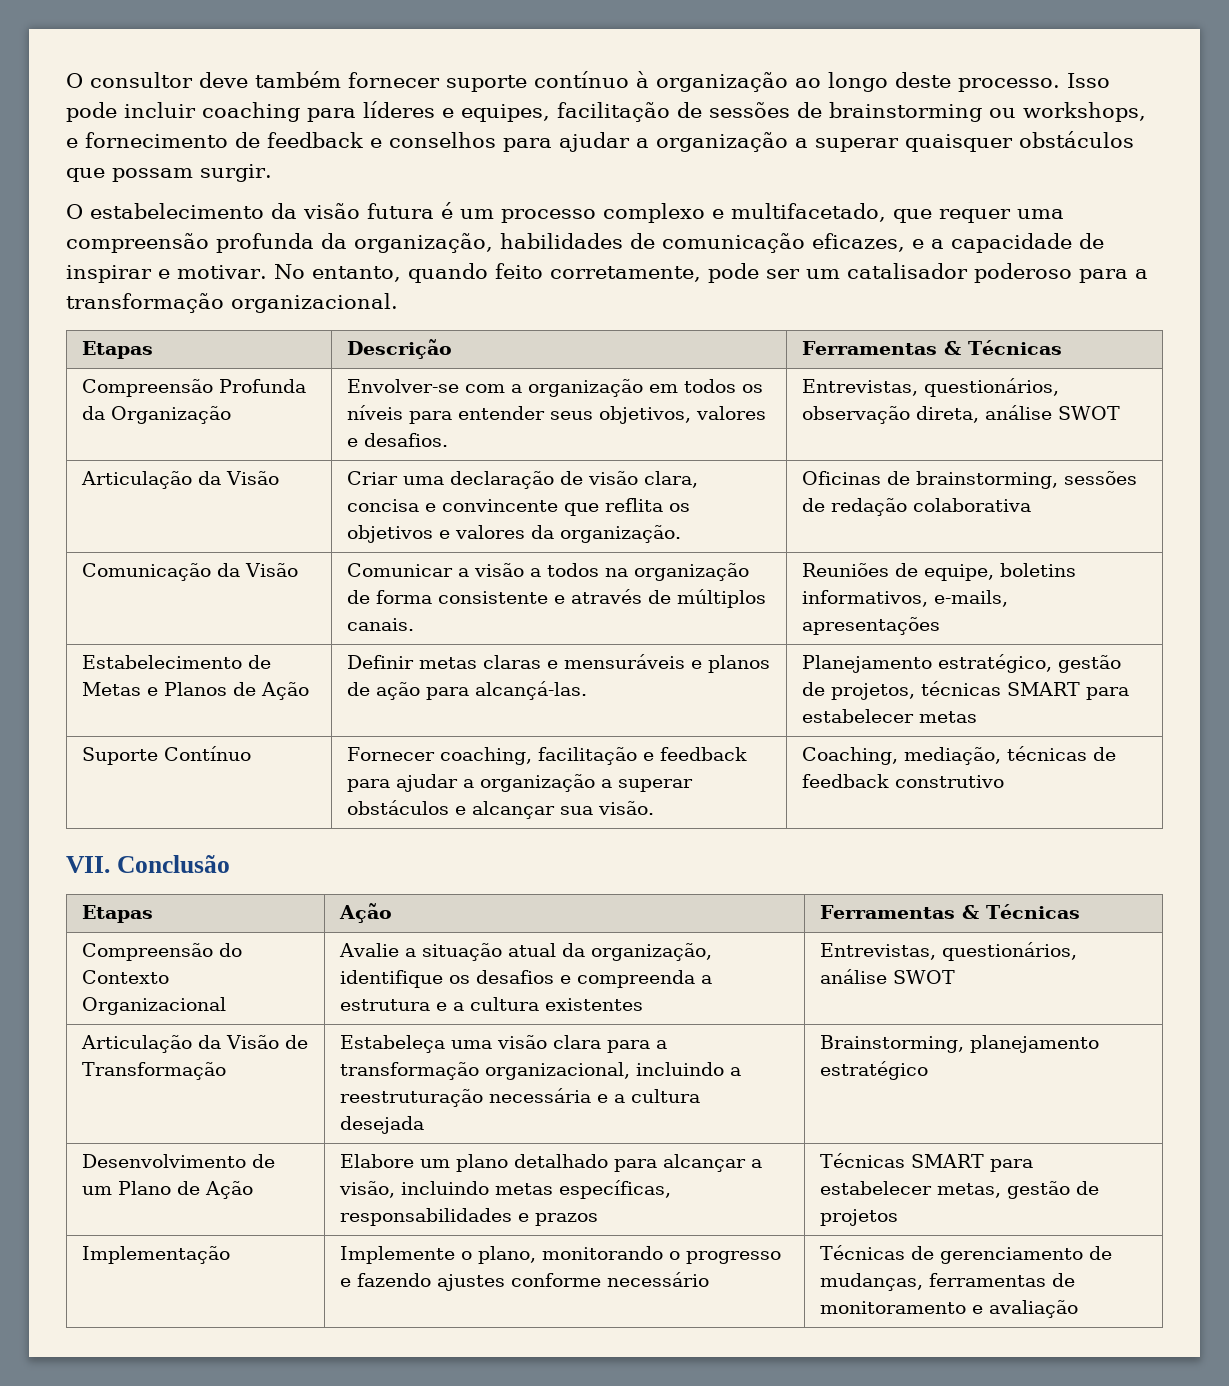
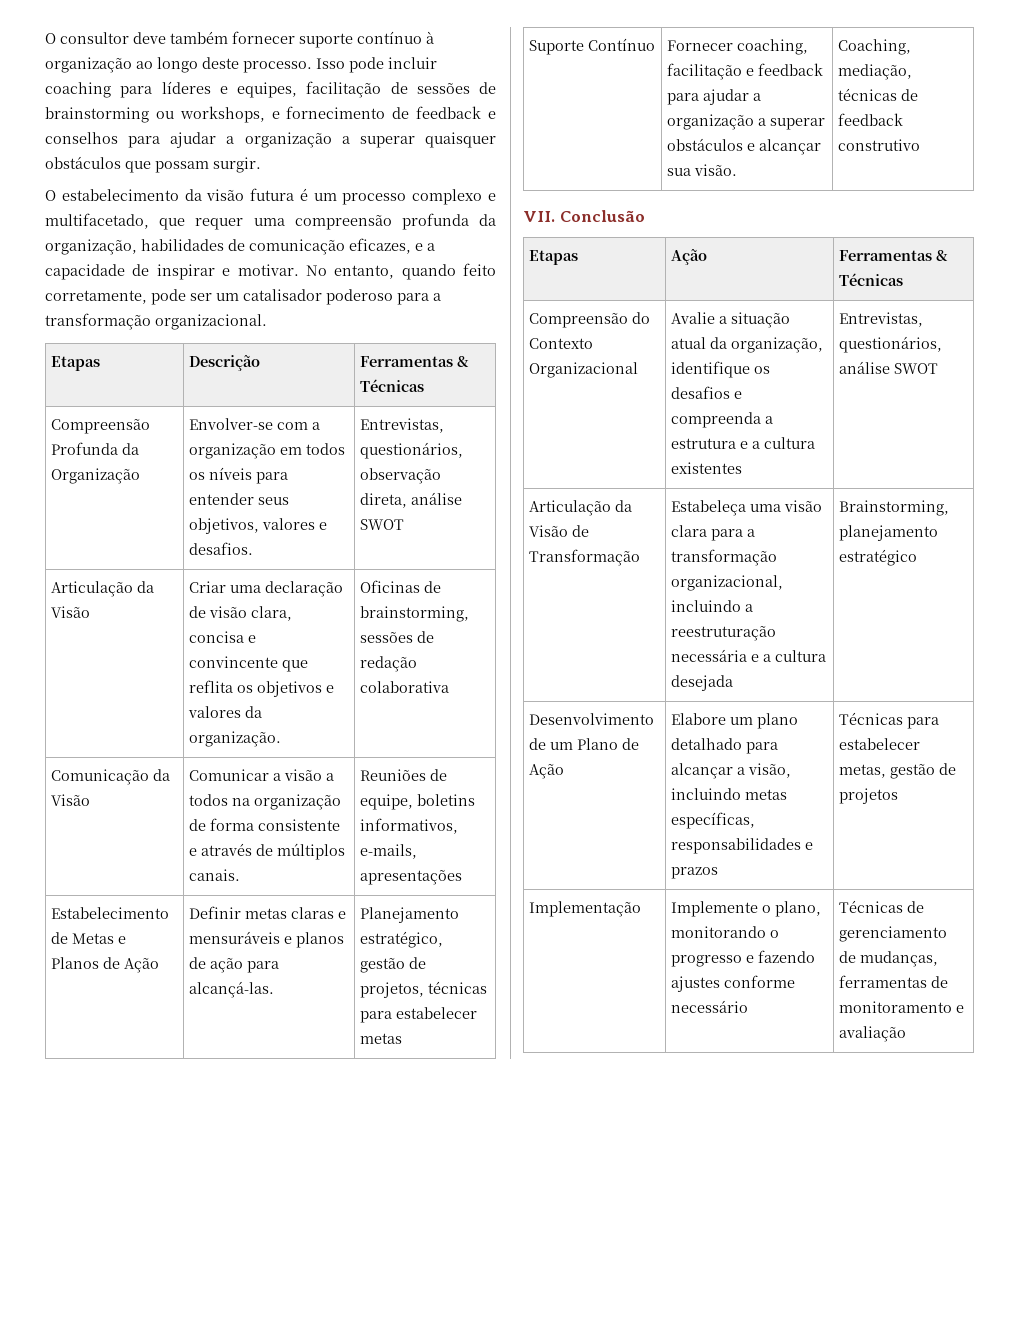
[1006,682,1080,696] SMART -> (488, 987) none
[910,1154,984,1168] SMART -> (904, 718) none

